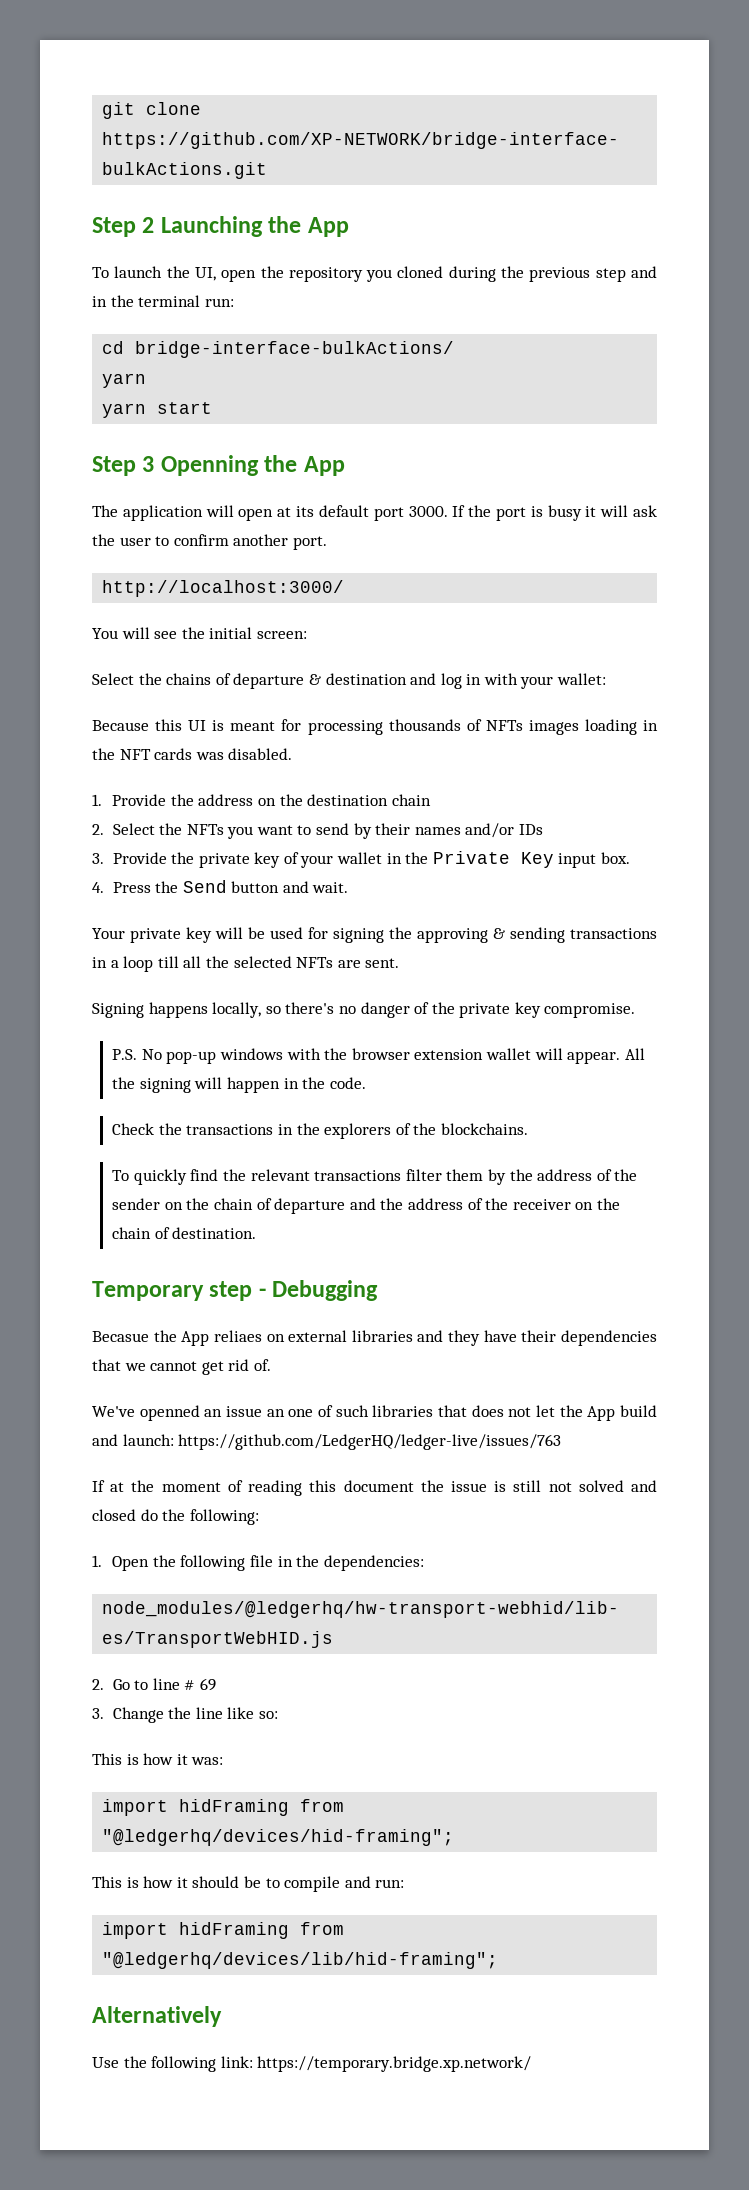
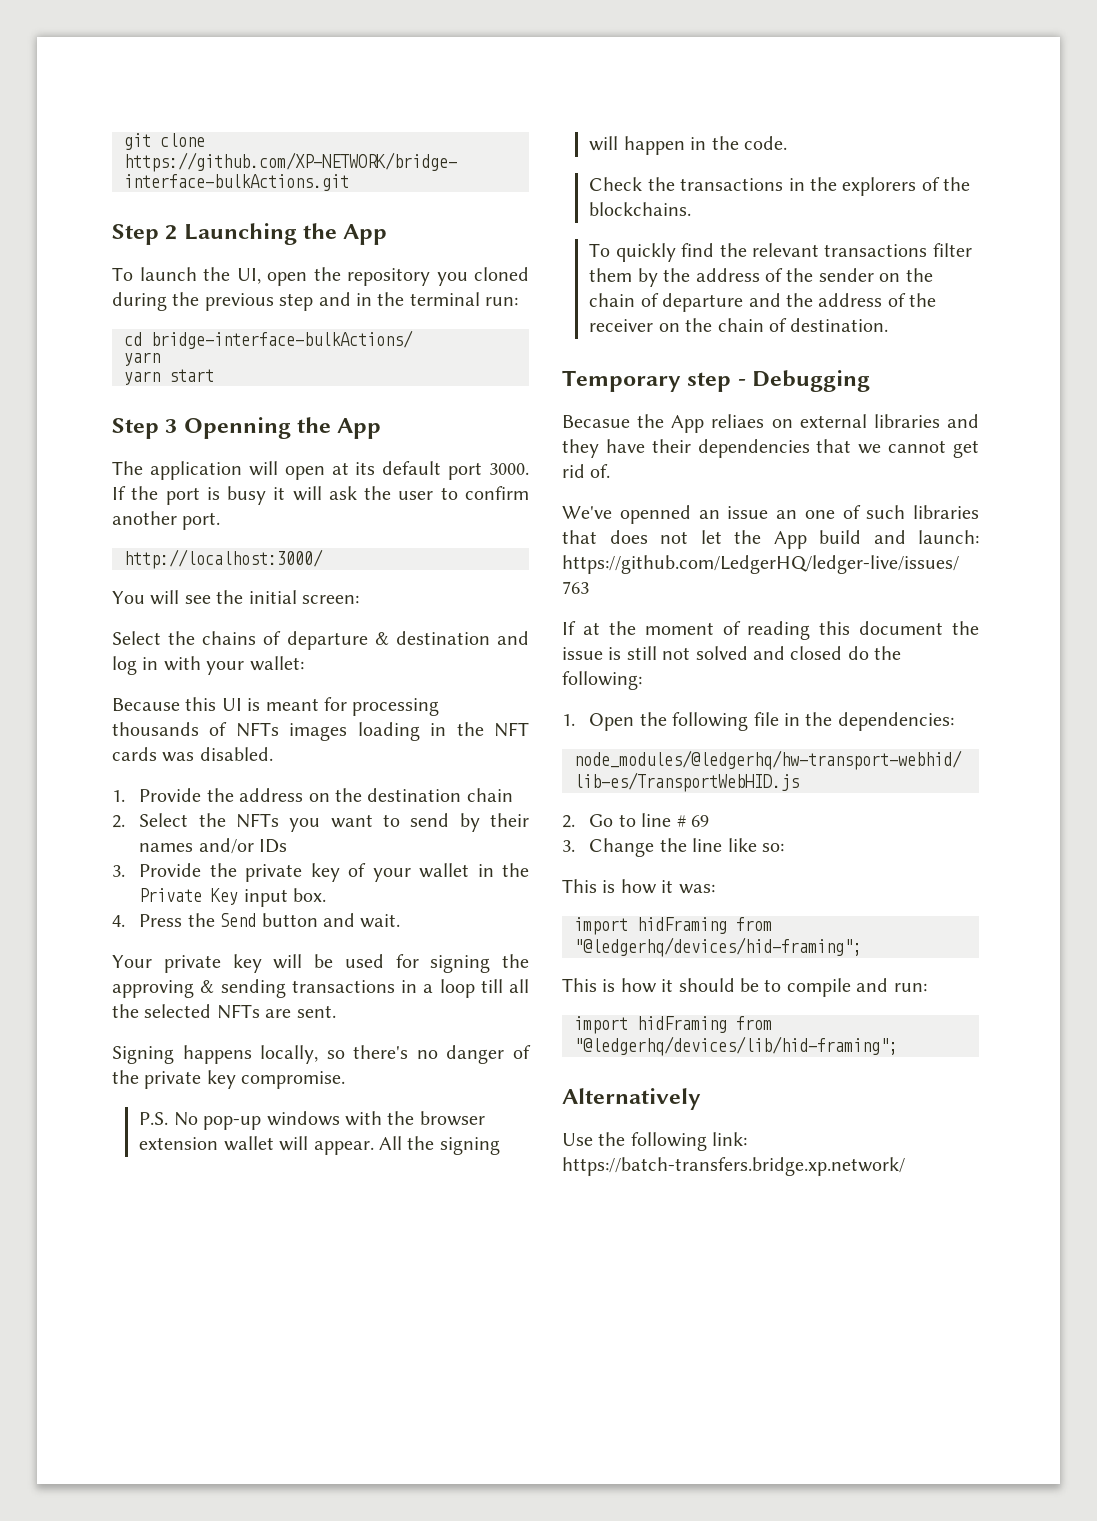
[257,2056,532,2072] https://temporary.bridge.xp.network/ -> [562,1157,905,1176] https://batch-transfers.bridge.xp.network/

